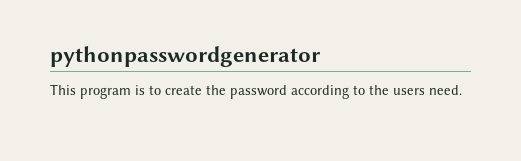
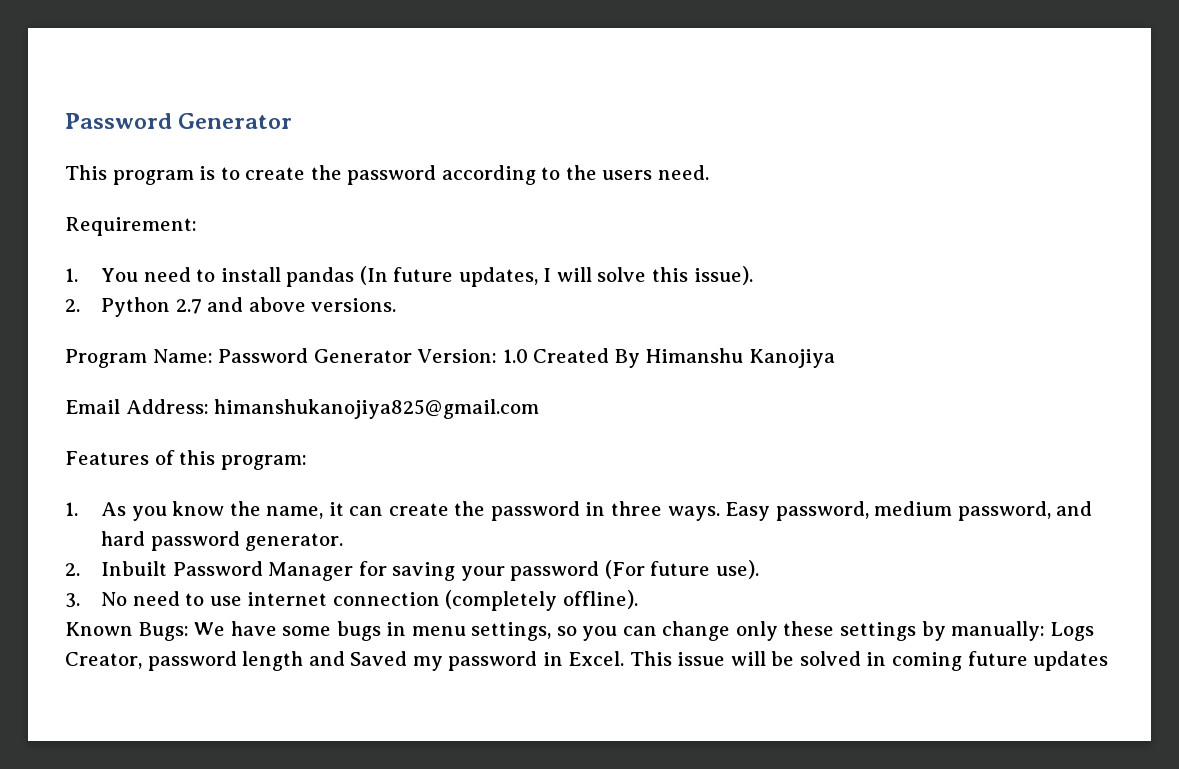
[50,46,321,67] pythonpasswordgenerator -> [65,113,293,129] Password Generator
(462, 90) none -> [65,217,197,236] [65,266,753,287] [65,297,397,317] [65,348,835,368] [65,399,540,419] [65,450,307,470] [65,501,1093,521] [101,531,344,551] [65,560,759,581] [65,590,638,611] [65,621,1094,641] [65,651,1109,671] // Requirement: // 1. You need to install pandas (In future updates, I will solve this issue). // 2. Python 2.7 and above versions. // Program Name: Password Generator Version: 1.0 Created By Himanshu Kanojiya // Email Address: himanshukanojiya825@gmail.com // Features of this program: // 1. As you know the name, it can create the password in three ways. Easy password, medium password, and hard password generator. // 2. Inbuilt Password Manager for saving your password (For future use). // 3. No need to use internet connection (completely offline). // Known Bugs: We have some bugs in menu settings, so you can change only these settings by manually: Logs Creator, password length and Saved my password in Excel. This issue will be solved in coming future updates

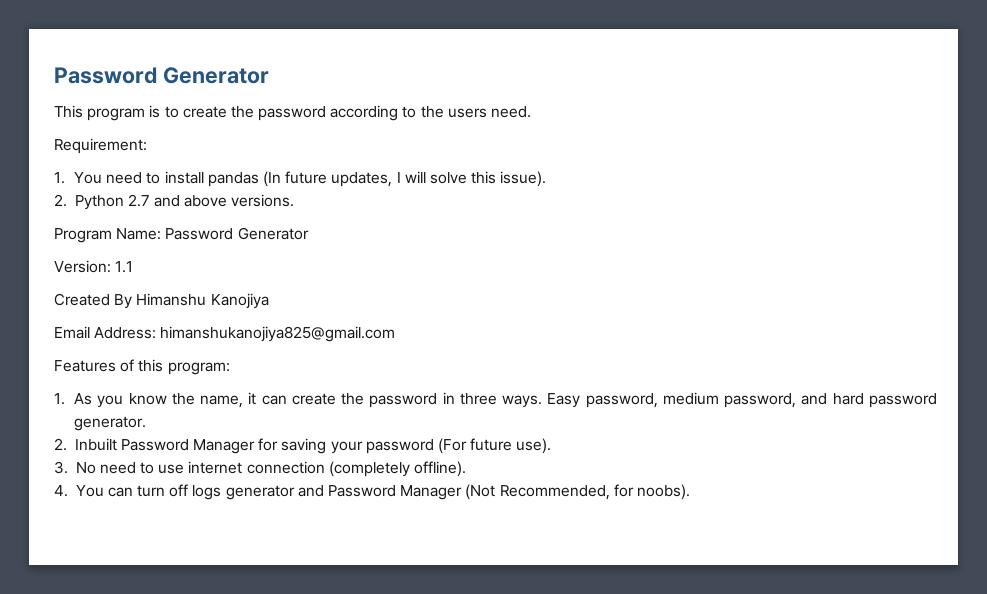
[417,349,528,363] Version: 1.0 -> [54,260,134,273] // Version: 1.1 //
[65,621,1094,641] [65,651,1109,671] Known Bugs: We have some bugs in menu settings, so you can change only these settings by manually: Logs Creator, password length and Saved my password in Excel. This issue will be solved in coming future updates -> [54,484,690,500] 4. You can turn off logs generator and Password Manager (Not Recommended, for noobs).

